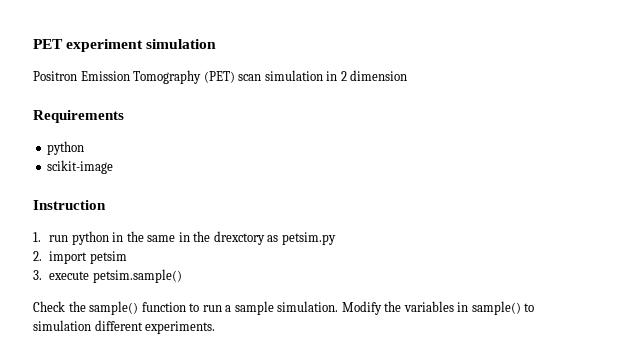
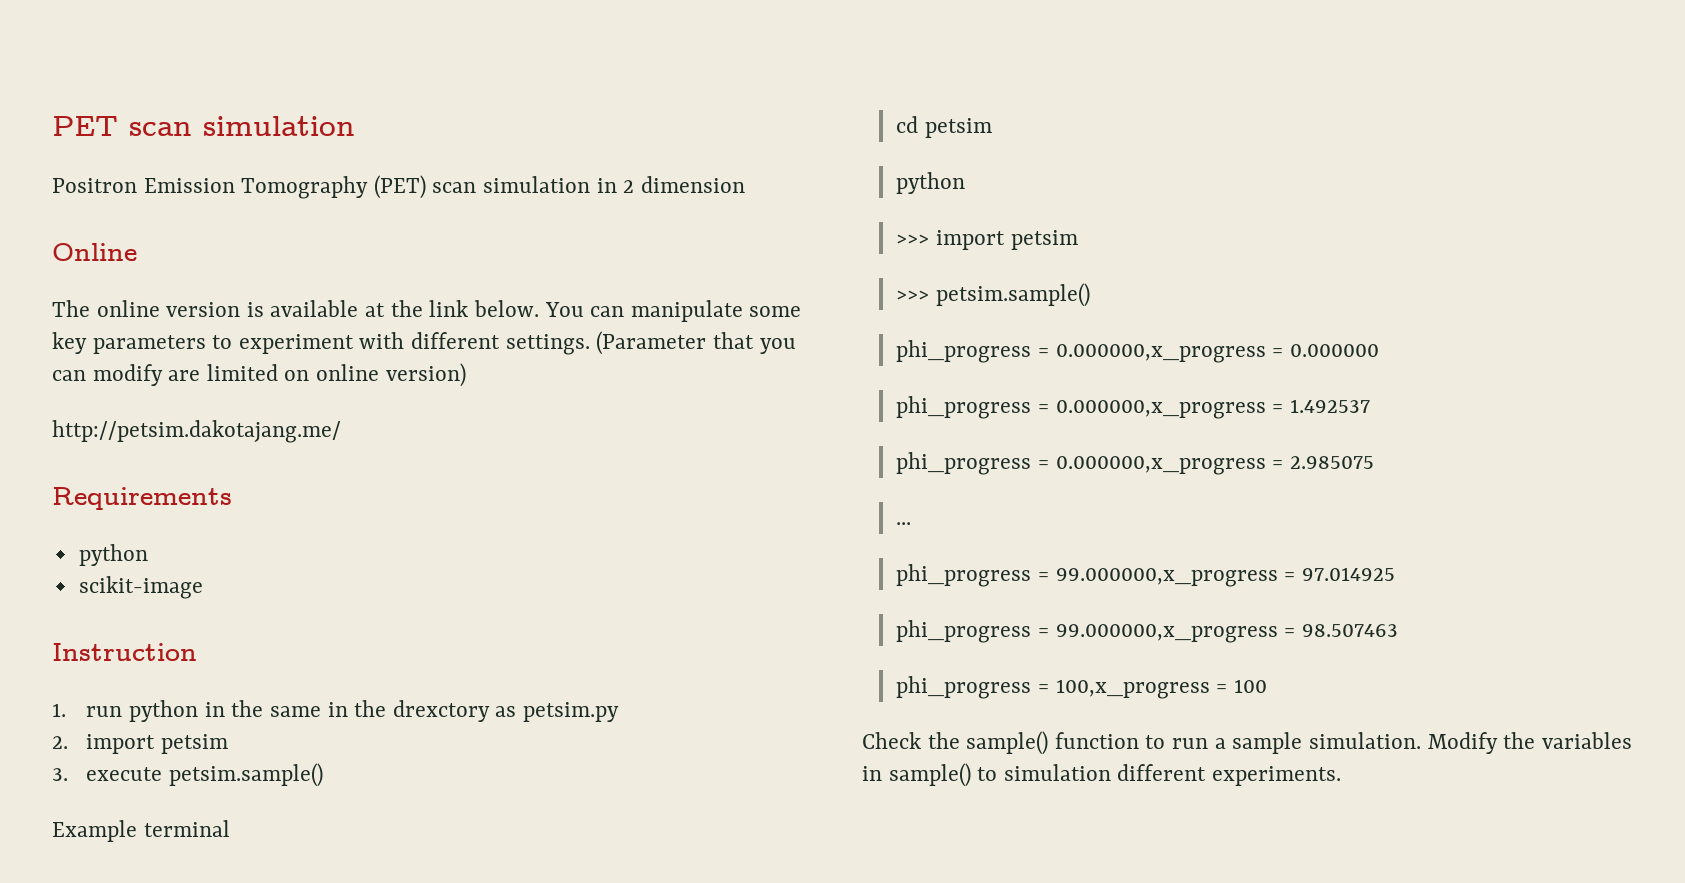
[66,39,144,52] experiment -> [129,122,192,136] scan
(408, 75) none -> [52,243,137,261] [52,300,802,322] [52,331,796,355] [52,363,466,387] [52,420,341,443] // Online // The online version is available at the link below. You can manipulate some key parameters to experiment with different settings. (Parameter that you can modify are limited on online version) // http://petsim.dakotajang.me/
(182, 276) none -> [52,820,230,842] [896,116,993,138] [896,172,966,194] [896,230,1078,250] [896,283,1091,307] [896,340,1379,363] [896,396,1370,419] [896,452,1374,475] [896,522,912,525] [896,564,1395,587] [896,620,1398,643] [896,676,1267,699] // Example terminal // cd petsim // python // >>> import petsim // >>> petsim.sample() // phi_progress = 0.000000,x_progress = 0.000000 // phi_progress = 0.000000,x_progress = 1.492537 // phi_progress = 0.000000,x_progress = 2.985075 // ... // phi_progress = 99.000000,x_progress = 97.014925 // phi_progress = 99.000000,x_progress = 98.507463 // phi_progress = 100,x_progress = 100

